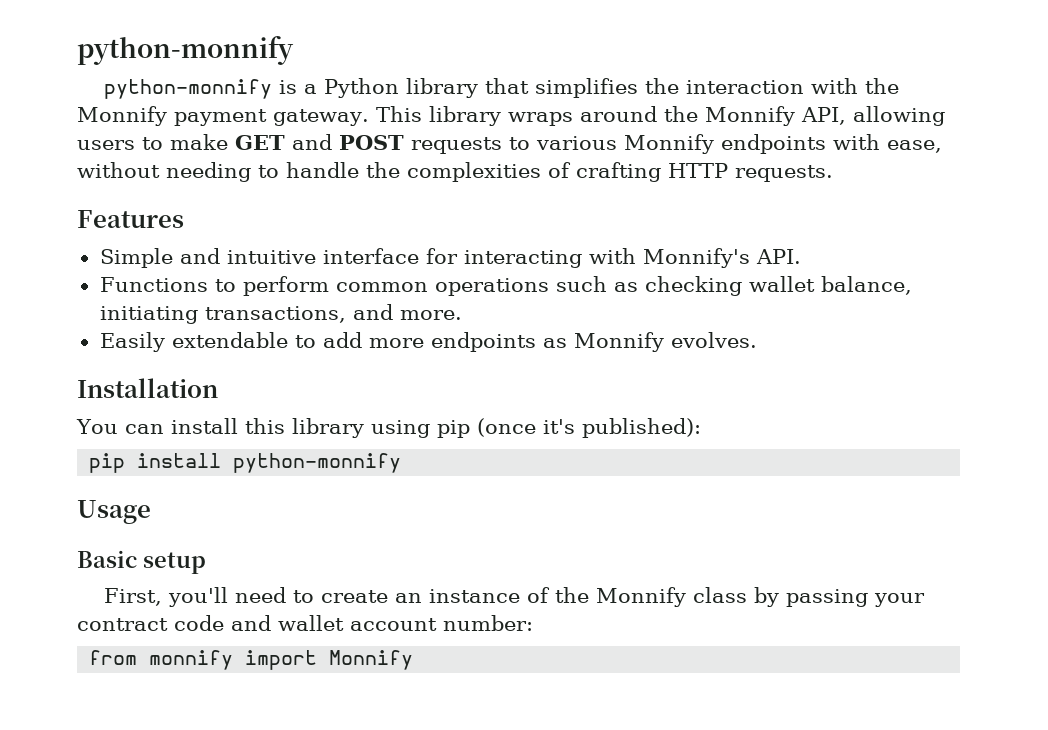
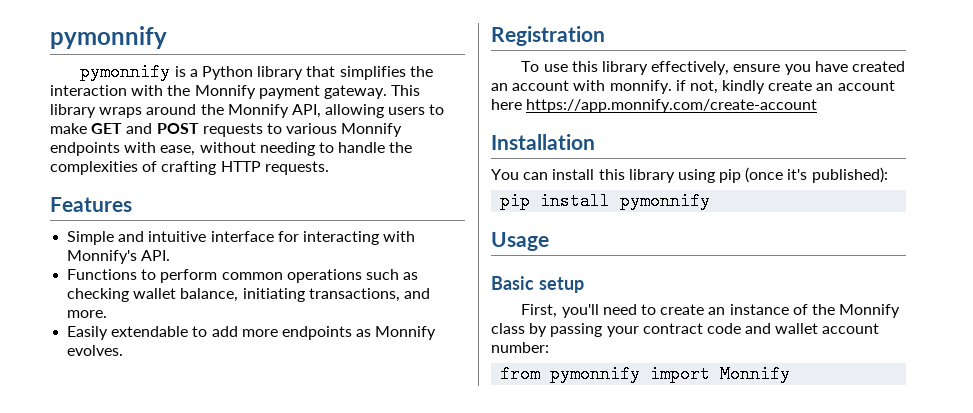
[77,36,294,65] [104,79,273,99] python-monnify // python-monnify -> [50,26,167,49] [80,63,171,81] pymonnify // pymonnify
(757, 340) none -> [491,26,605,46] [521,61,905,75] [491,80,895,94] [491,99,818,113] // Registration // To use this library effectively, ensure you have created an account with monnify. if not, kindly create an account here https://app.monnify.com/create-account
[233,453,402,473] python-monnify -> [620,192,711,210] pymonnify
[149,650,234,670] monnify -> [550,365,641,383] pymonnify

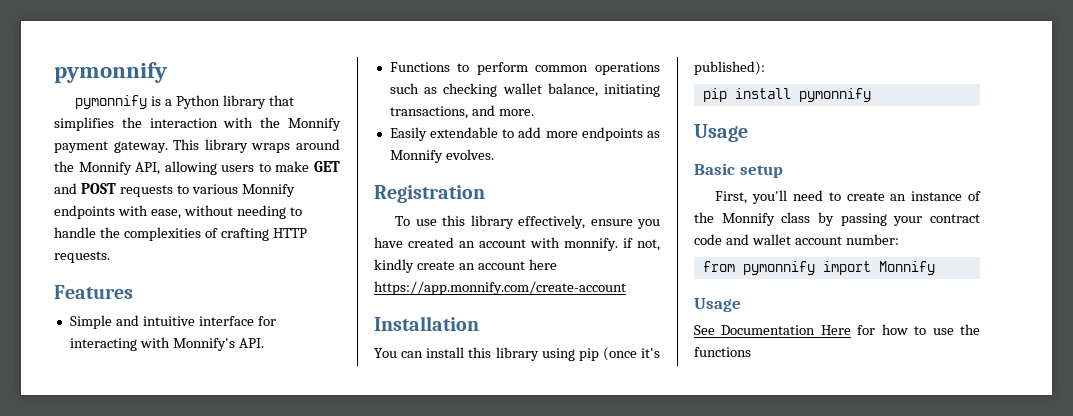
(791, 374) none -> [694,298,741,312] [694,324,981,335] [694,347,751,357] // Usage // See Documentation Here for how to use the functions

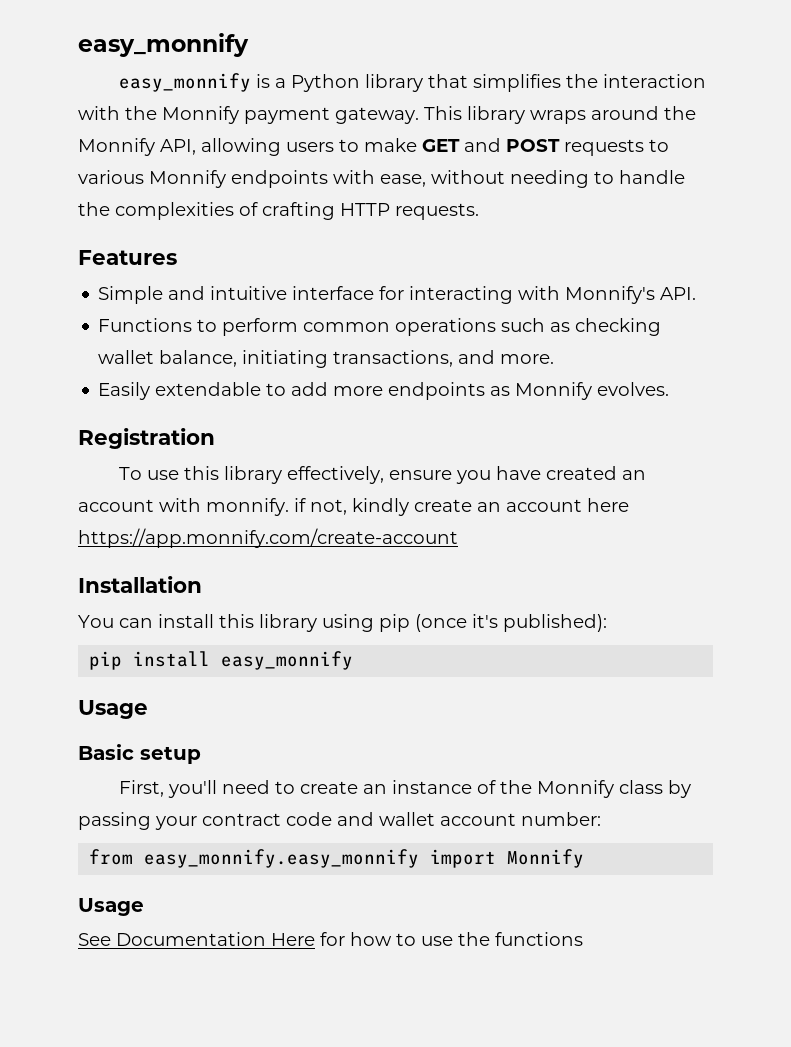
[54,62,167,83] [75,95,148,109] pymonnify // pymonnify -> [78,33,249,57] [119,73,252,92] easy_monnify // easy_monnify
[798,88,871,102] pymonnify -> [221,651,354,670] easy_monnify
[742,261,815,275] pymonnify -> [144,849,420,868] easy_monnify.easy_monnify

